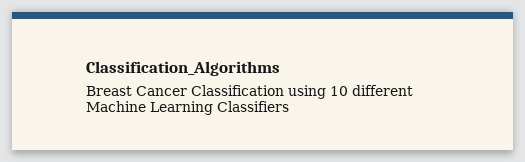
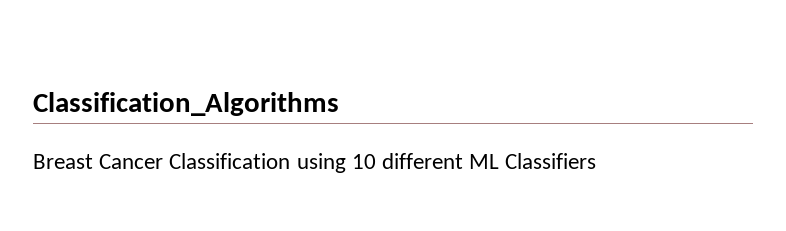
[86,101,213,115] Machine Learning -> [469,154,500,169] ML

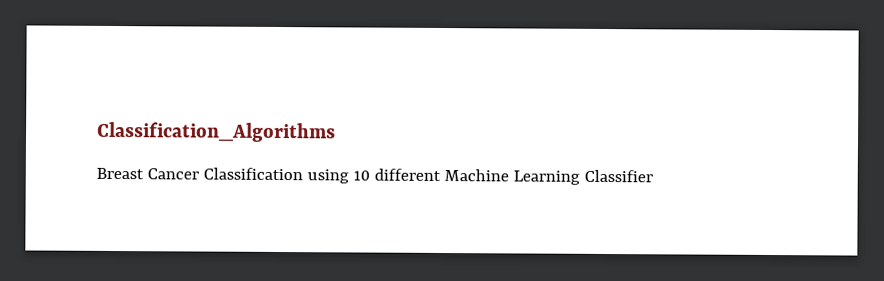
[469,153,597,169] ML Classifiers -> [443,169,653,185] Machine Learning Classifier

